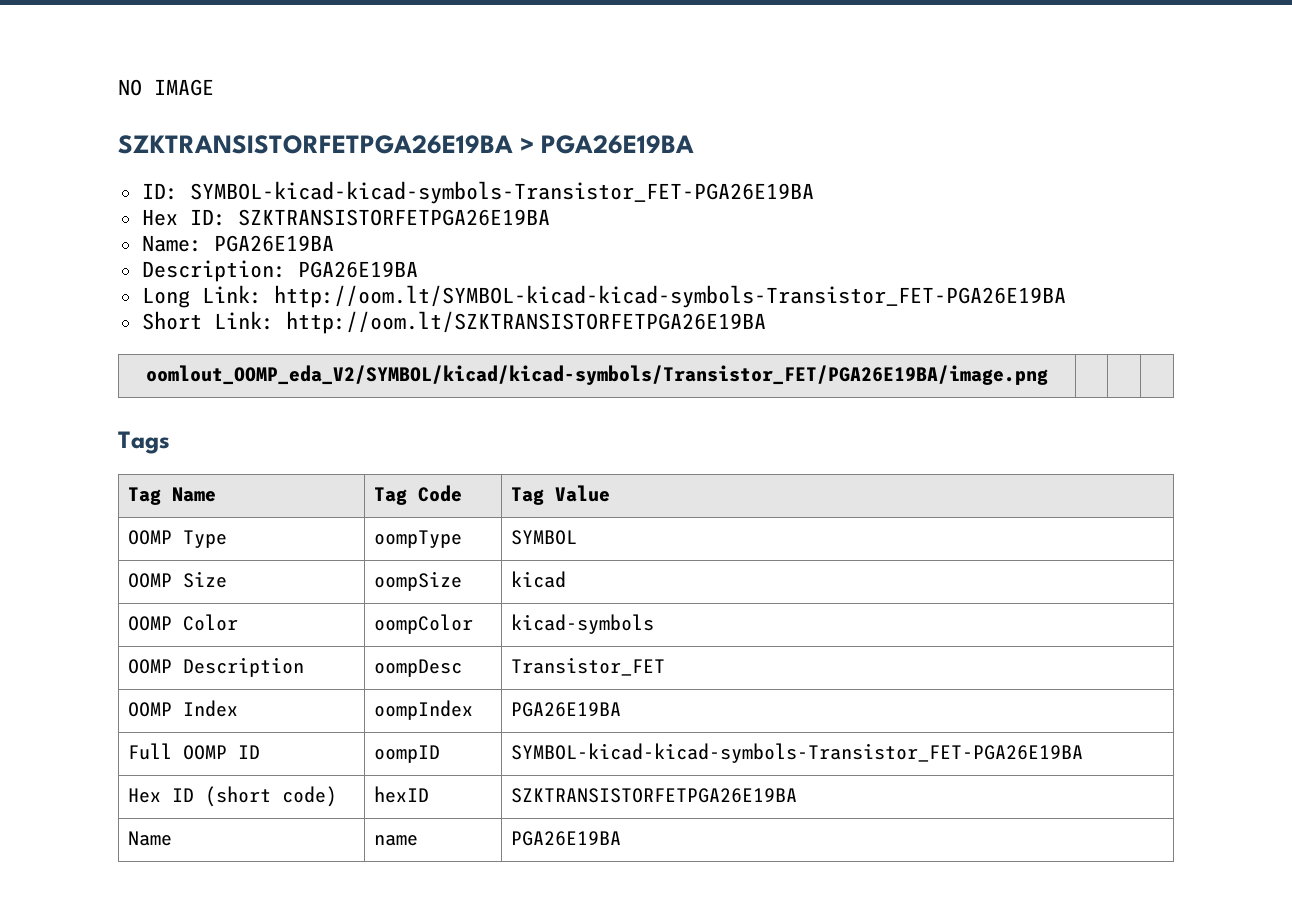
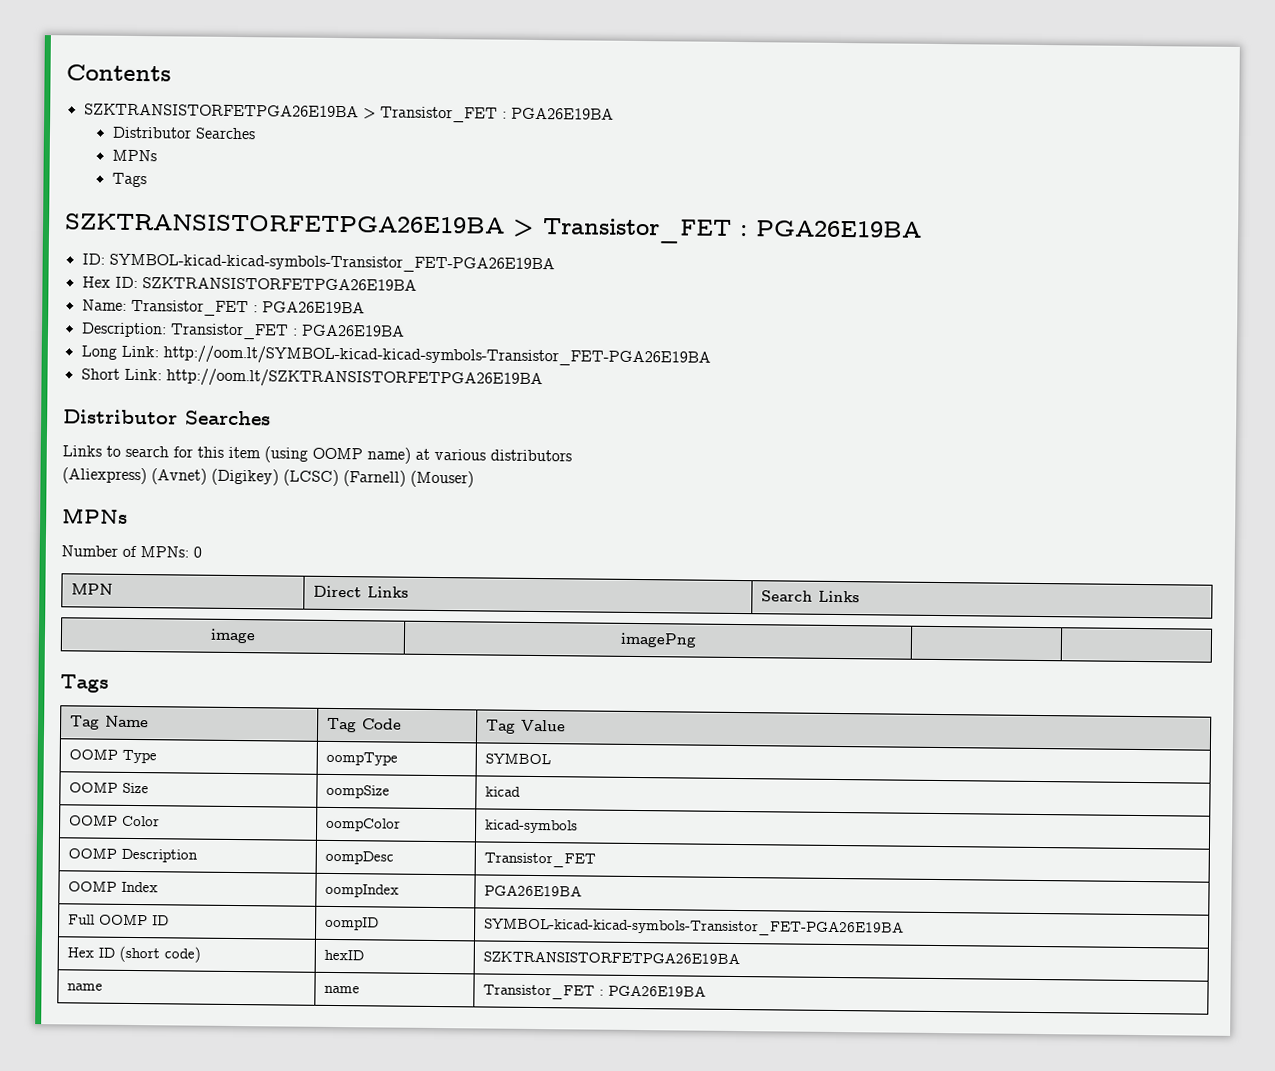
[118,79,214,96] [118,135,535,154] NO IMAGE // SZKTRANSISTORFETPGA26E19BA > -> [66,64,171,82] [83,103,614,123] [111,126,256,140] [111,149,157,162] [111,172,147,188] [65,213,748,244] Contents // SZKTRANSISTORFETPGA26E19BA > Transistor_FET : PGA26E19BA // Distributor Searches // MPNs // Tags // SZKTRANSISTORFETPGA26E19BA > Transistor_FET :
(202, 243) none -> [130,299,258,317] Transistor_FET :
(286, 271) none -> [169,323,298,340] Transistor_FET :
[146,365,1048,385] // oomlout_OOMP_eda_V2/SYMBOL/kicad/kicad-symbols/Transistor_FET/PGA26E19BA/image.png | -> [63,409,271,426] [62,445,572,464] [62,467,474,488] [62,507,128,524] [61,545,202,558] [71,583,114,595] [313,585,410,598] [761,590,861,603] [210,628,256,644] [619,632,697,648] // Distributor Searches // Links to search for this item (using OOMP name) at various distributors // (Aliexpress) (Avnet) (Digikey) (LCSC) (Farnell) (Mouser) // MPNs // Number of MPNs: 0 // MPN | Direct Links | Search Links // image | imagePng
[128,831,173,846] [374,835,419,846] Name | name | -> [67,983,104,991] [324,985,361,994] [483,984,605,1000] name | name | Transistor_FET :

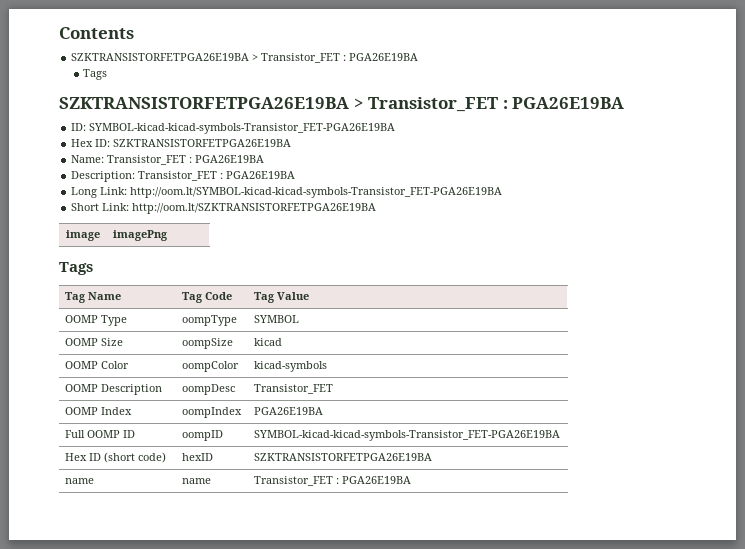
[111,126,256,140] [111,149,157,162] // Distributor Searches // MPNs -> (419, 57) none
[63,409,271,426] [62,445,572,464] [62,467,474,488] [62,507,128,524] [61,545,202,558] [71,583,114,595] [313,585,410,598] [761,590,861,603] // Distributor Searches // Links to search for this item (using OOMP name) at various distributors // (Aliexpress) (Avnet) (Digikey) (LCSC) (Farnell) (Mouser) // MPNs // Number of MPNs: 0 // MPN | Direct Links | Search Links -> (377, 208) none

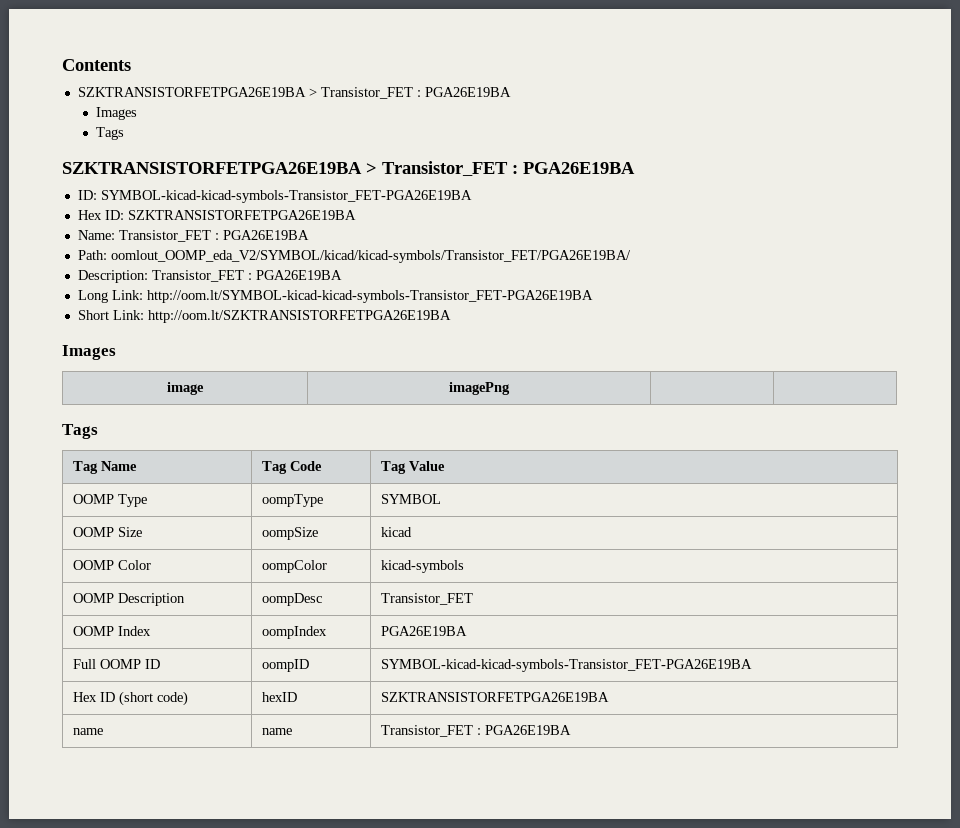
(419, 57) none -> [95,107,137,120] // Images
(265, 159) none -> [77,250,631,263] // Path: oomlout_OOMP_eda_V2/SYMBOL/kicad/kicad-symbols/Transistor_FET/PGA26E19BA/
(377, 208) none -> [62,345,116,360] // Images

